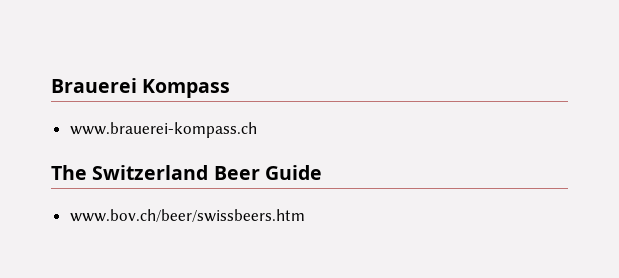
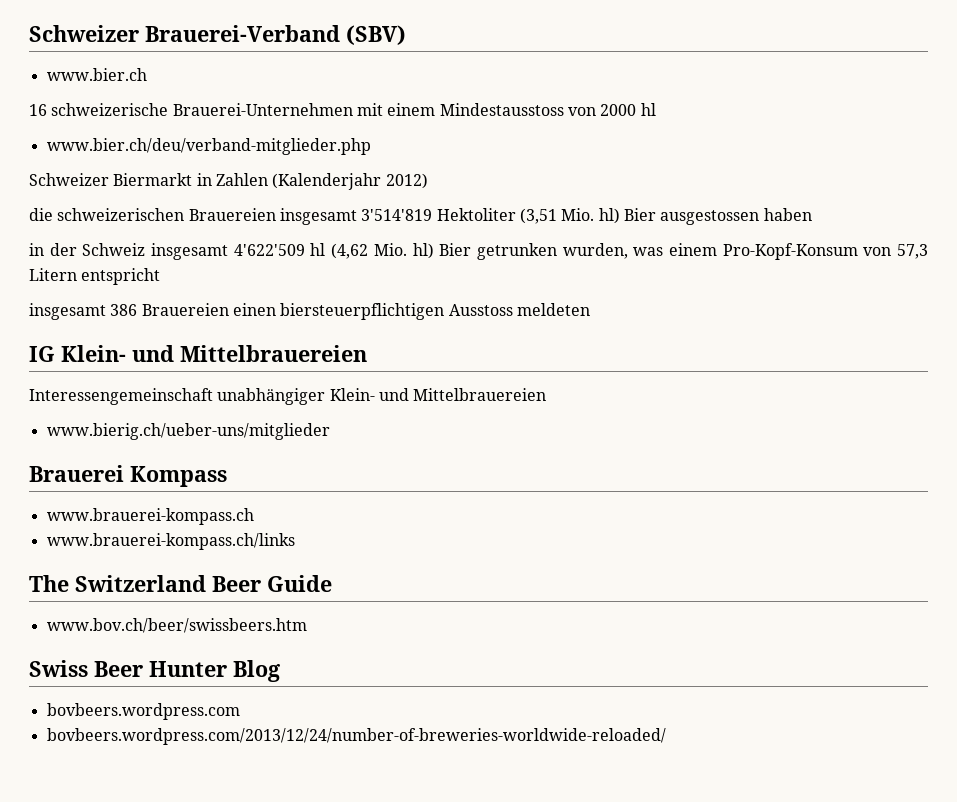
(51, 85) none -> [29,25,406,45] [46,68,147,81] [29,103,656,116] [46,138,371,155] [29,173,428,190] [29,208,812,225] [29,243,928,260] [29,268,161,285] [29,303,590,320] [29,345,367,362] [29,388,547,405] [46,423,330,440] Schweizer Brauerei-Verband (SBV) // www.bier.ch // 16 schweizerische Brauerei-Unternehmen mit einem Mindestausstoss von 2000 hl // www.bier.ch/deu/verband-mitglieder.php // Schweizer Biermarkt in Zahlen (Kalenderjahr 2012) // die schweizerischen Brauereien insgesamt 3'514'819 Hektoliter (3,51 Mio. hl) Bier ausgestossen haben // in der Schweiz insgesamt 4'622'509 hl (4,62 Mio. hl) Bier getrunken wurden, was einem Pro-Kopf-Konsum von 57,3 Litern entspricht // insgesamt 386 Brauereien einen biersteuerpflichtigen Ausstoss meldeten // IG Klein- und Mittelbrauereien // Interessengemeinschaft unabhängiger Klein- und Mittelbrauereien // www.bierig.ch/ueber-uns/mitglieder //
(257, 130) none -> [46,533,295,550] // www.brauerei-kompass.ch/links
(305, 215) none -> [29,660,280,682] [46,703,240,720] [46,728,666,745] // Swiss Beer Hunter Blog // bovbeers.wordpress.com // bovbeers.wordpress.com/2013/12/24/number-of-breweries-worldwide-reloaded/

